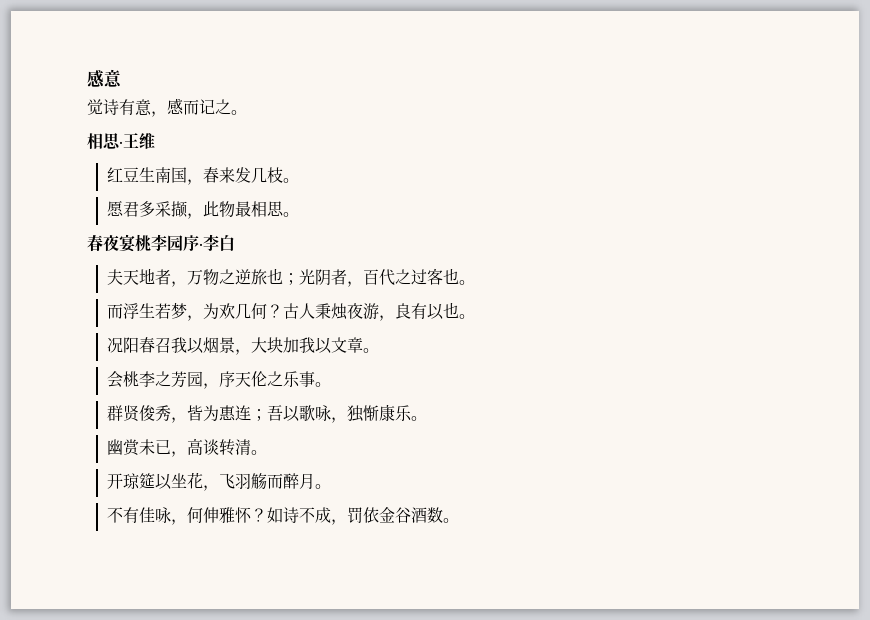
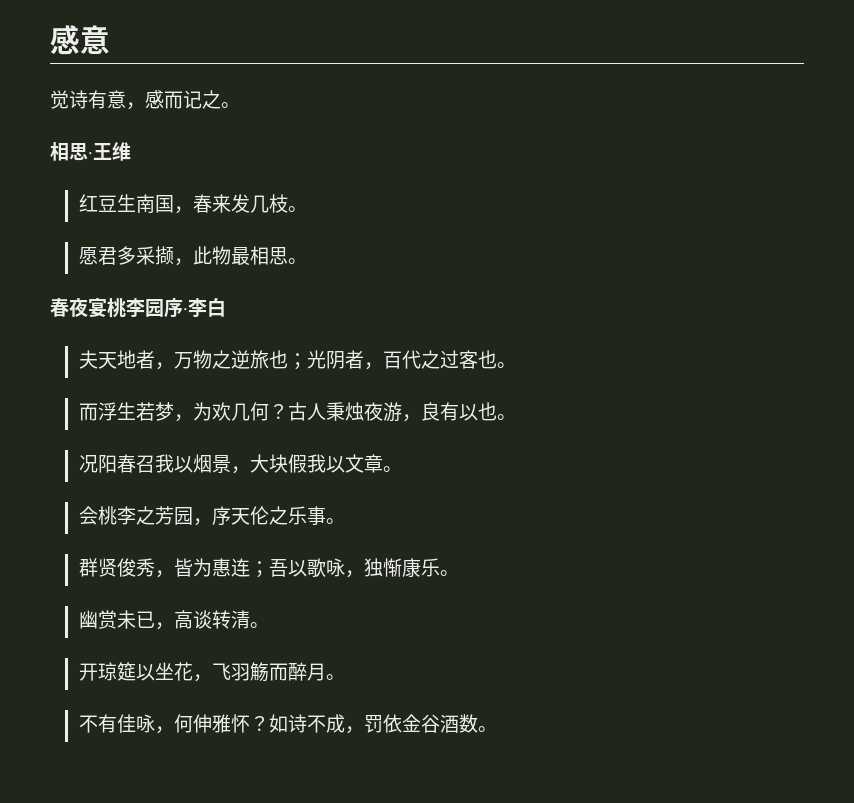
[283,337,300,353] 加 -> [287,454,307,473] 假

